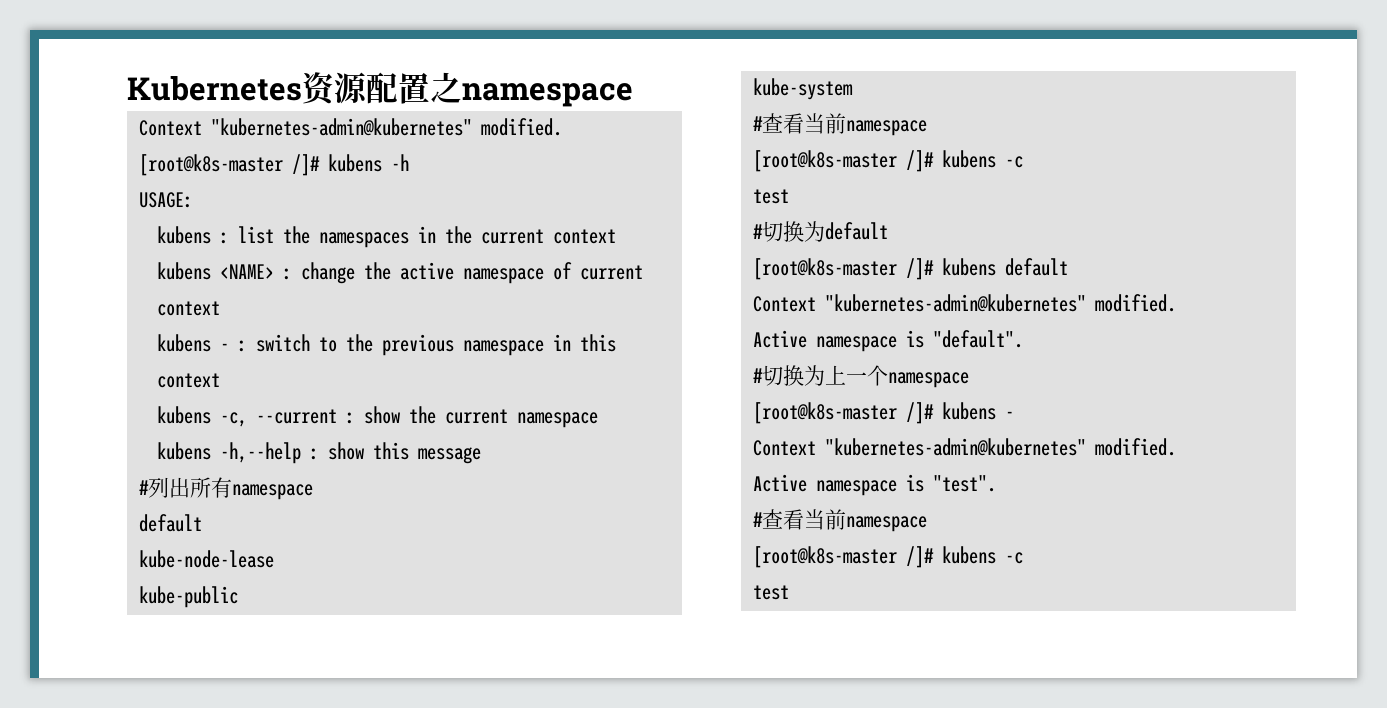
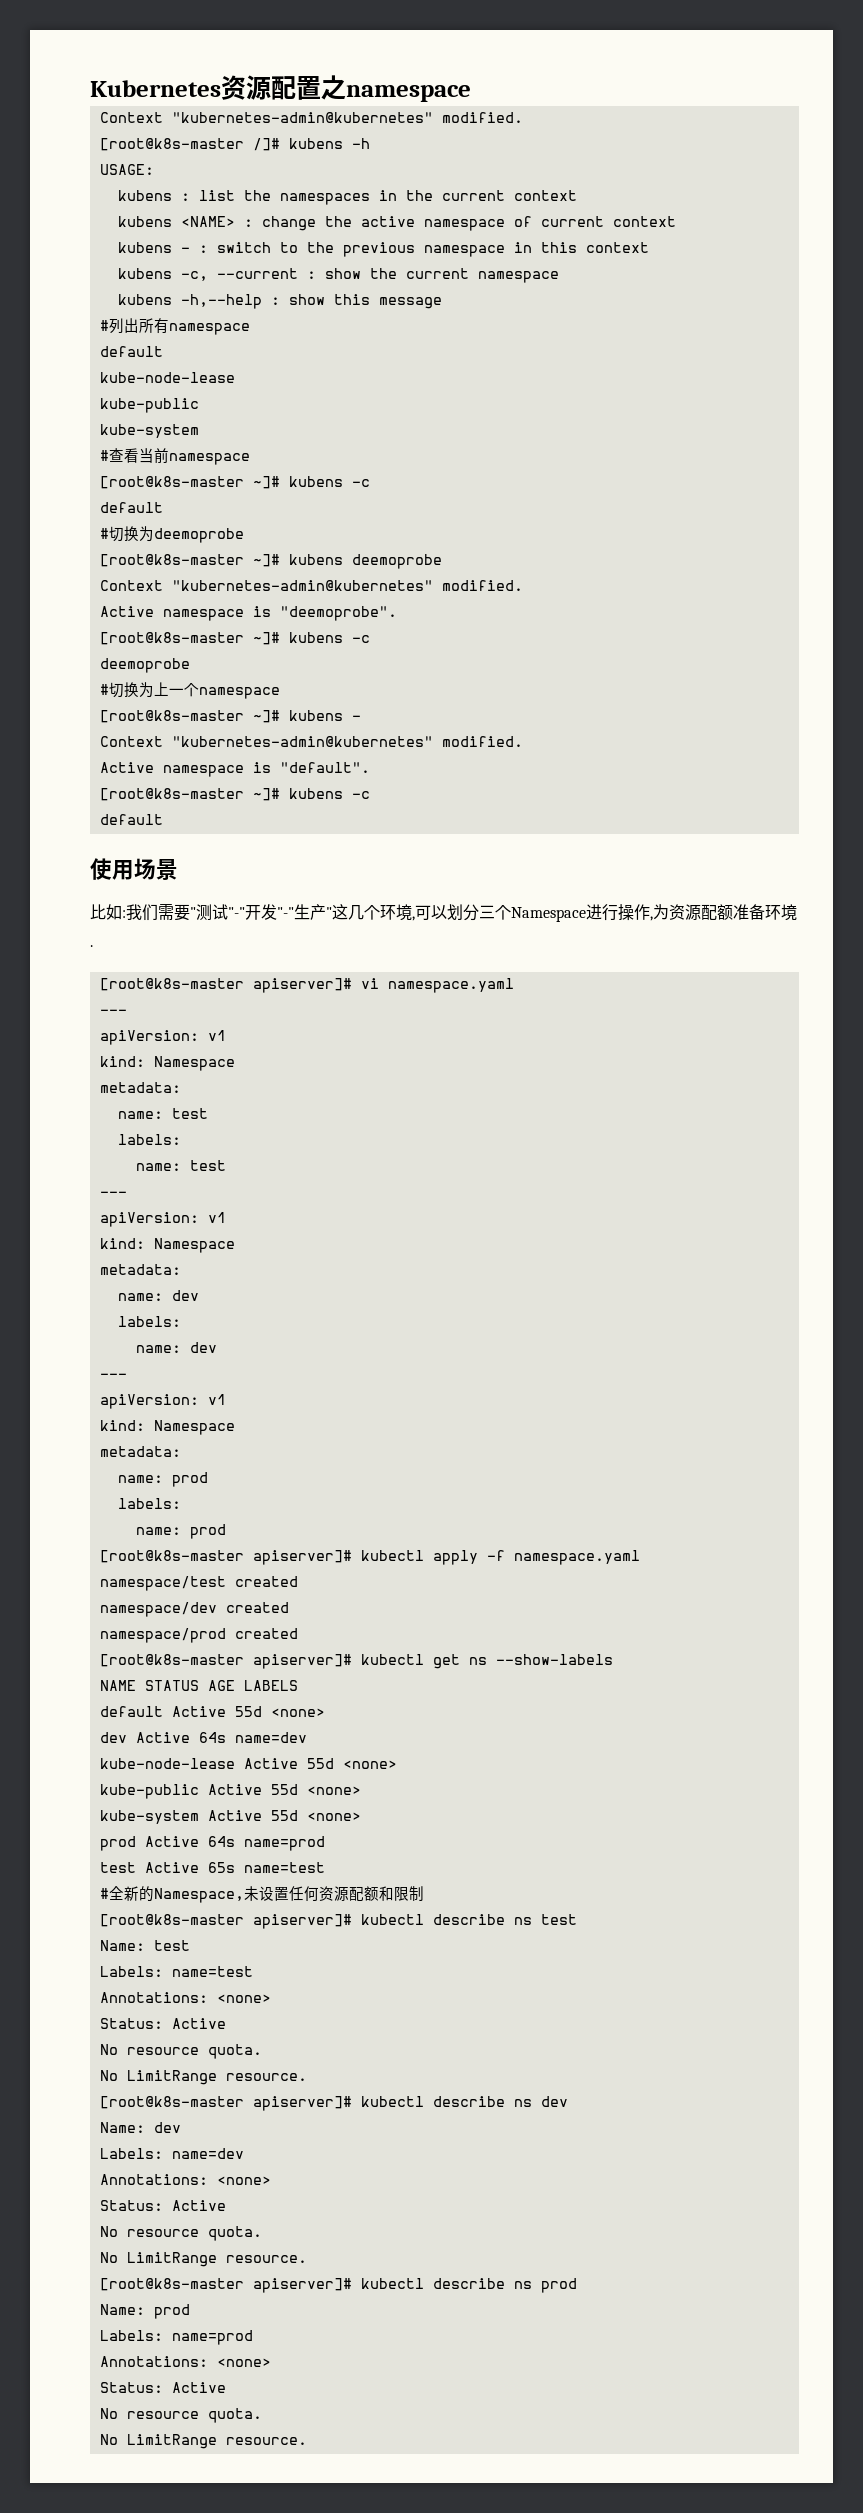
[906,150,1023,172] [753,189,789,204] [753,221,888,242] [753,258,1068,280] [753,294,1176,312] [753,330,1023,352] /]# kubens -c // test // #切换为default // [root@k8s-master /]# kubens default // Context "kubernetes-admin@kubernetes" modified. // Active namespace is "default". -> [252,476,370,489] [99,502,163,513] [99,526,244,543] [99,554,442,569] [99,580,523,591] [99,606,397,621] [99,632,370,645] [99,658,190,673] ~]# kubens -c // default // #切换为deemoprobe // [root@k8s-master ~]# kubens deemoprobe // Context "kubernetes-admin@kubernetes" modified. // Active namespace is "deemoprobe". // [root@k8s-master ~]# kubens -c // deemoprobe
[906,402,934,424] /]# -> [252,710,280,723] ~]#
[933,475,996,492] [753,509,927,532] [753,546,1023,568] [753,585,789,600] "test". // #查看当前namespace // [root@k8s-master /]# kubens -c // test -> [279,762,370,773] [99,788,370,801] [99,814,163,825] [90,858,178,880] [90,904,797,922] [90,945,93,947] [99,978,514,993] [99,1009,127,1015] [99,1030,226,1045] [99,1056,235,1071] [99,1082,181,1093] [117,1108,208,1119] [117,1134,181,1145] [135,1160,226,1171] [99,1191,127,1197] [99,1212,226,1227] [99,1238,235,1253] [99,1264,181,1275] [117,1290,199,1301] [117,1316,181,1327] [135,1342,217,1353] [99,1373,127,1379] [99,1394,226,1409] [99,1420,235,1435] [99,1446,181,1457] [117,1472,208,1487] [117,1498,181,1509] [135,1524,226,1539] [99,1550,640,1565] [99,1576,298,1591] [99,1602,289,1617] [99,1628,298,1643] [99,1654,613,1669] [99,1680,298,1691] [99,1706,325,1717] [99,1732,307,1743] [99,1758,397,1769] [99,1784,361,1799] [99,1810,361,1824] [99,1836,325,1851] [99,1862,325,1873] [99,1886,424,1903] [99,1914,577,1929] [99,1940,190,1951] [99,1966,253,1977] [99,1992,271,2003] [99,2018,226,2029] [99,2044,262,2059] [99,2070,307,2085] [99,2096,568,2111] [99,2122,181,2133] [99,2148,244,2159] [99,2174,271,2185] [99,2200,226,2211] [99,2226,262,2241] [99,2252,307,2267] [99,2278,577,2293] [99,2304,190,2319] [99,2330,253,2345] [99,2356,271,2367] [99,2382,226,2393] [99,2408,262,2423] [99,2434,307,2449] "default". // [root@k8s-master ~]# kubens -c // default // 使用场景 // 比如:我们需要"测试"-"开发"-"生产"这几个环境,可以划分三个Namespace进行操作,为资源配额准备环境. // [root@k8s-master apiserver]# vi namespace.yaml // --- // apiVersion: v1 // kind: Namespace // metadata: // name: test // labels: // name: test // --- // apiVersion: v1 // kind: Namespace // metadata: // name: dev // labels: // name: dev // --- // apiVersion: v1 // kind: Namespace // metadata: // name: prod // labels: // name: prod // [root@k8s-master apiserver]# kubectl apply -f namespace.yaml // namespace/test created // namespace/dev created // namespace/prod created // [root@k8s-master apiserver]# kubectl get ns --show-labels // NAME STATUS AGE LABELS // default Active 55d <none> // dev Active 64s name=dev // kube-node-lease Active 55d <none> // kube-public Active 55d <none> // kube-system Active 55d <none> // prod Active 64s name=prod // test Active 65s name=test // #全新的Namespace,未设置任何资源配额和限制 // [root@k8s-master apiserver]# kubectl describe ns test // Name: test // Labels: name=test // Annotations: <none> // Status: Active // No resource quota. // No LimitRange resource. // [root@k8s-master apiserver]# kubectl describe ns dev // Name: dev // Labels: name=dev // Annotations: <none> // Status: Active // No resource quota. // No LimitRange resource. // [root@k8s-master apiserver]# kubectl describe ns prod // Name: prod // Labels: name=prod // Annotations: <none> // Status: Active // No resource quota. // No LimitRange resource.

